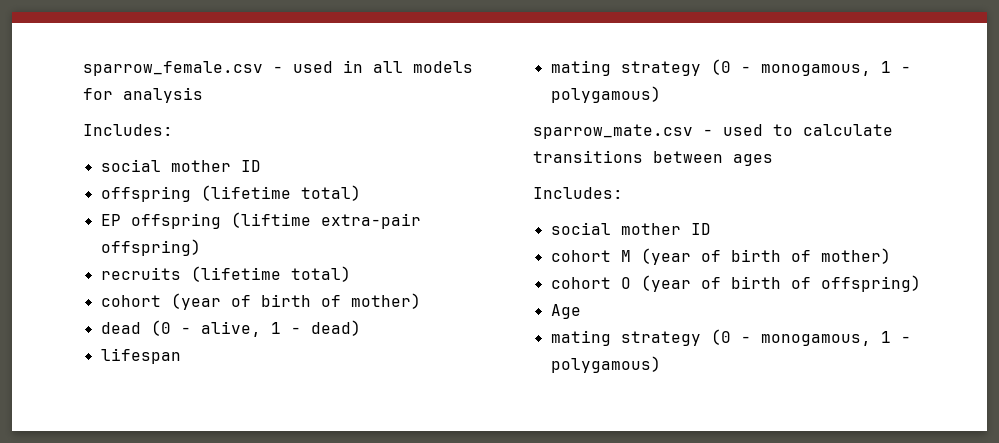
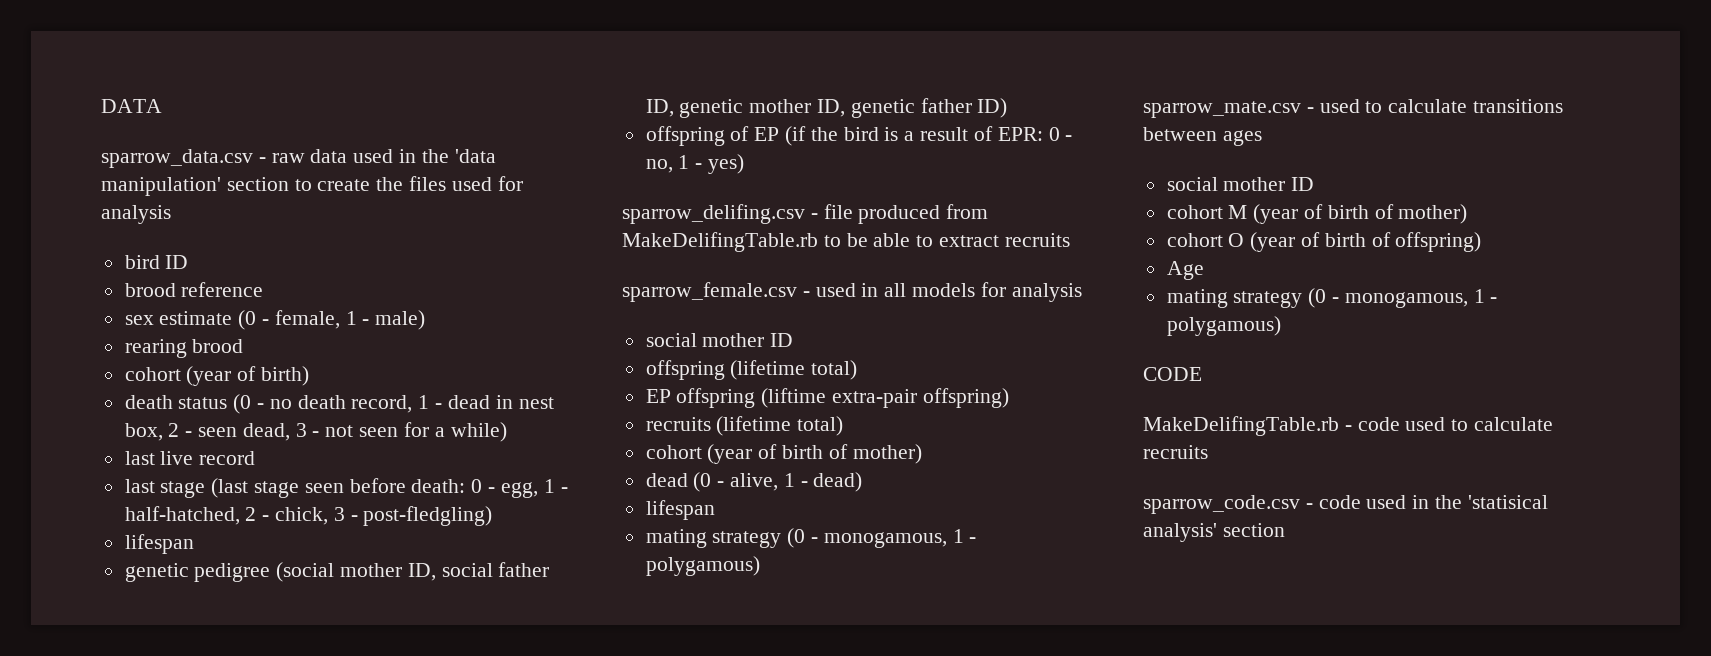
(83, 68) none -> [101,99,162,113] [101,149,496,168] [101,176,523,196] [101,205,171,224] [124,255,189,269] [124,282,264,297] [124,310,426,330] [124,339,244,358] [124,366,310,386] [124,394,554,414] [124,422,507,442] [124,451,256,465] [124,478,568,498] [124,506,493,526] [124,534,194,554] [124,562,550,582] [645,98,1008,118] [645,126,1073,146] [645,154,745,174] [622,204,989,224] [622,232,1070,252] DATA // sparrow_data.csv - raw data used in the 'data manipulation' section to create the files used for analysis // bird ID // brood reference // sex estimate (0 - female, 1 - male) // rearing brood // cohort (year of birth) // death status (0 - no death record, 1 - dead in nest box, 2 - seen dead, 3 - not seen for a while) // last live record // last stage (last stage seen before death: 0 - egg, 1 - half-hatched, 2 - chick, 3 - post-fledgling) // lifespan // genetic pedigree (social mother ID, social father ID, genetic mother ID, genetic father ID) // offspring of EP (if the bird is a result of EPR: 0 - no, 1 - yes) // sparrow_delifing.csv - file produced from MakeDelifingTable.rb to be able to extract recruits //
[83,124,173,136] // Includes: -> (1082, 292) none
[533,187,623,199] // Includes: -> (1262, 138) none
(661, 364) none -> [1143,367,1202,381] [1143,416,1554,436] [1143,445,1208,459] [1143,495,1548,514] [1143,523,1285,542] // CODE // MakeDelifingTable.rb - code used to calculate recruits // sparrow_code.csv - code used in the 'statisical analysis' section

